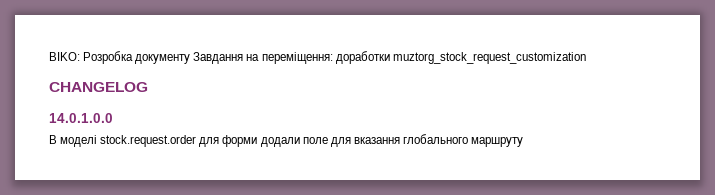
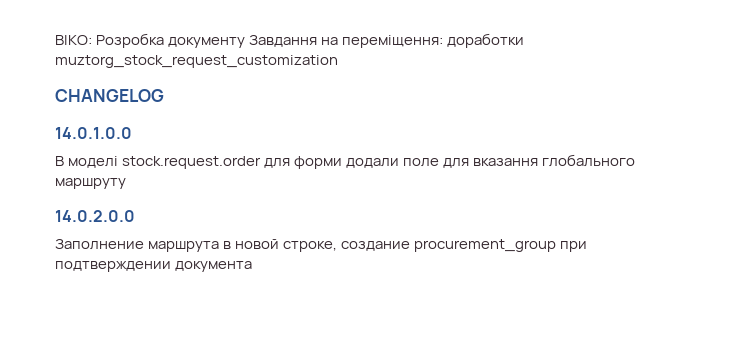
(524, 142) none -> [55,210,135,222] [55,239,588,252] [55,261,253,272] // 14.0.2.0.0 // Заполнение маршрута в новой строке, создание procurement_group при подтверждении документа

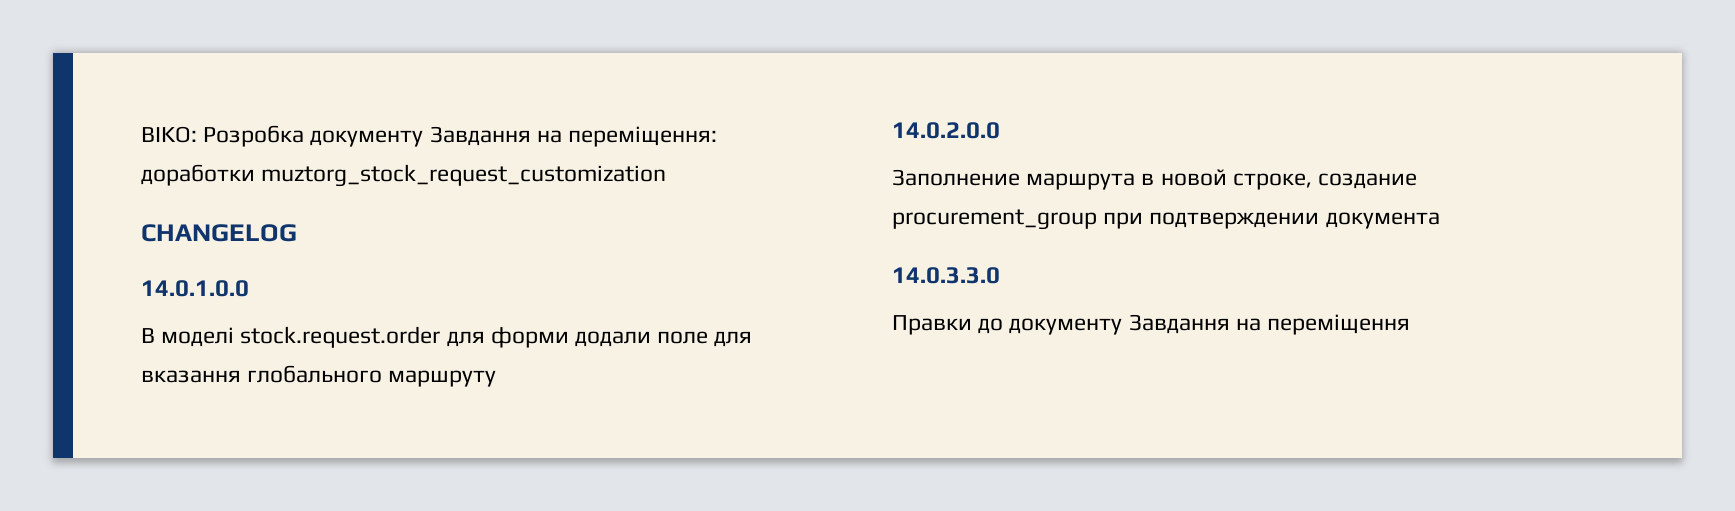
(253, 266) none -> [892,267,1000,284] [892,314,1411,335] // 14.0.3.3.0 // Правки до документу Завдання на переміщення

